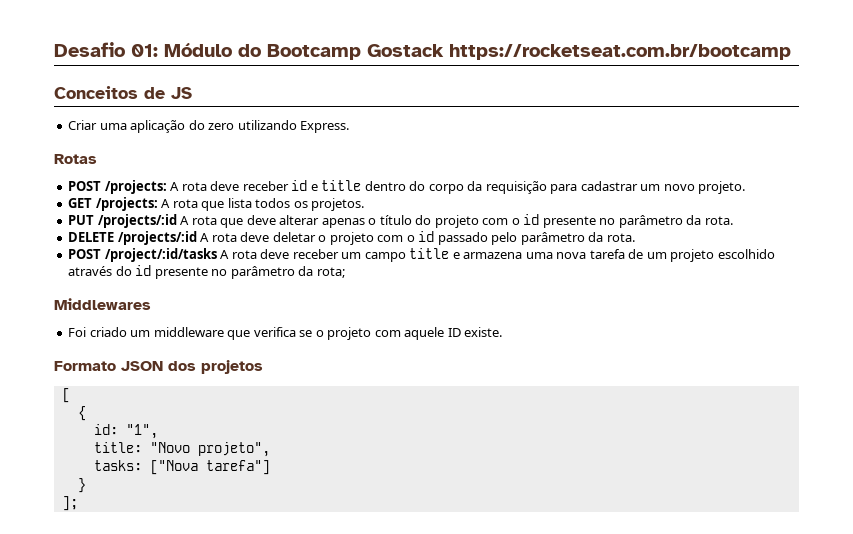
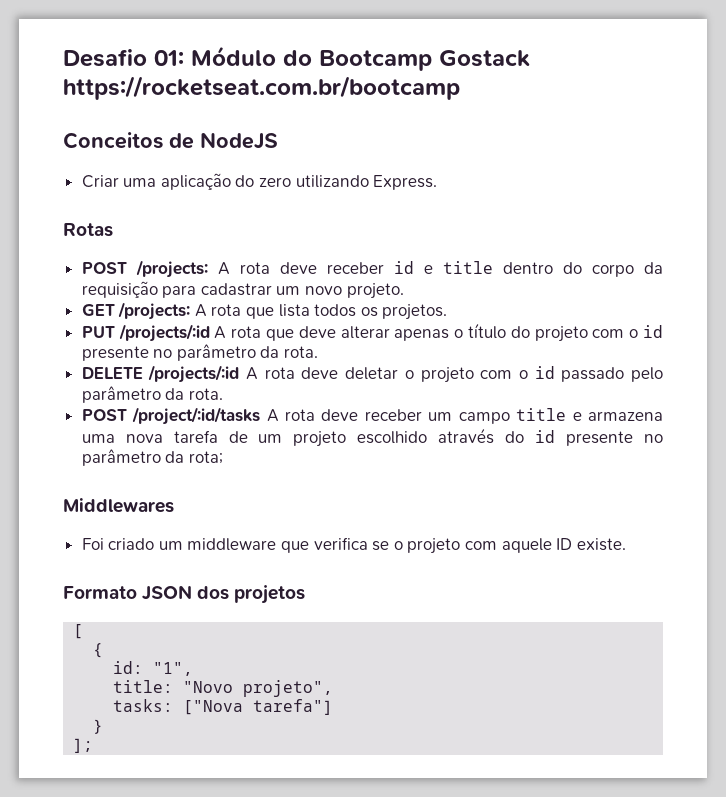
[171,87,192,99] JS -> [200,132,278,150] NodeJS

